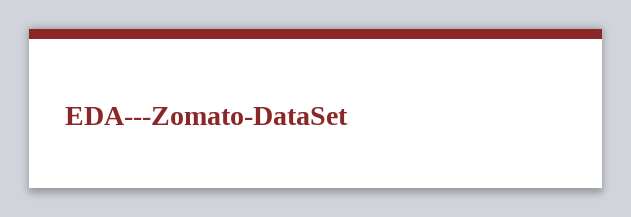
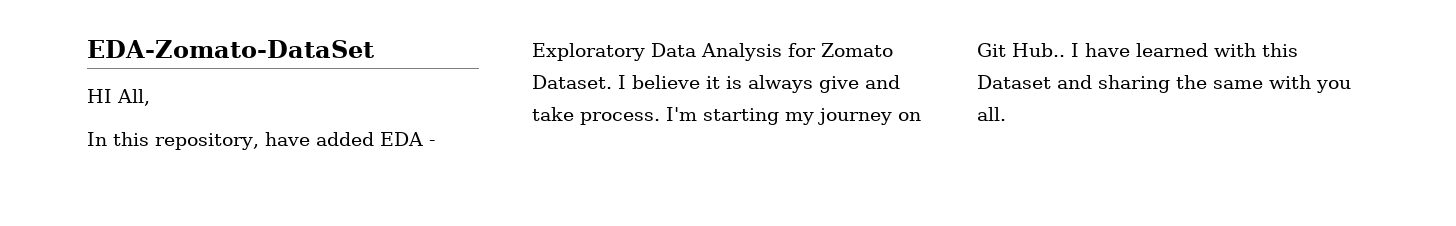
[65,107,348,125] EDA---Zomato-DataSet -> [87,40,374,58] [87,89,150,106] [87,132,435,150] [532,43,893,61] [532,75,900,93] [532,107,921,125] [977,43,1298,57] [977,75,1351,93] [977,107,1006,121] EDA-Zomato-DataSet // HI All, // In this repository, have added EDA - Exploratory Data Analysis for Zomato Dataset. I believe it is always give and take process. I'm starting my journey on Git Hub.. I have learned with this Dataset and sharing the same with you all.

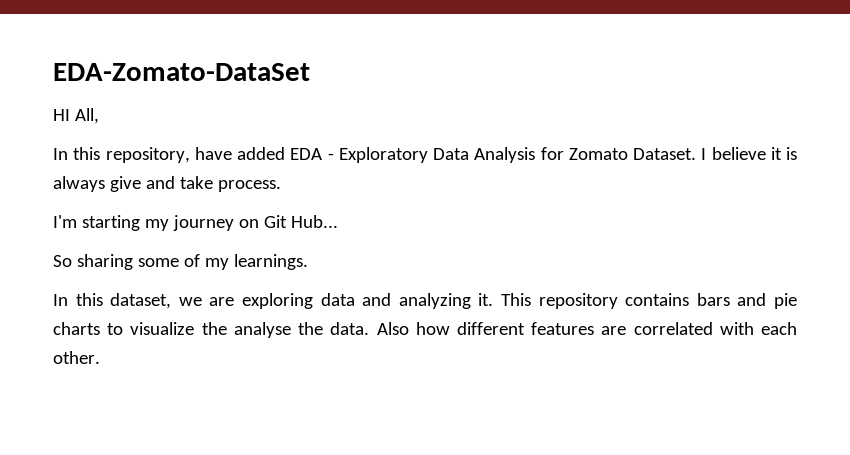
(660, 118) none -> (281, 186) //
[1012,43,1298,57] [977,75,1351,93] [977,107,1006,121] Hub.. I have learned with this Dataset and sharing the same with you all. -> [290,215,338,228] [53,254,308,270] [53,293,798,309] [53,322,797,338] [53,351,100,364] Hub... // So sharing some of my learnings. // In this dataset, we are exploring data and analyzing it. This repository contains bars and pie charts to visualize the analyse the data. Also how different features are correlated with each other.

